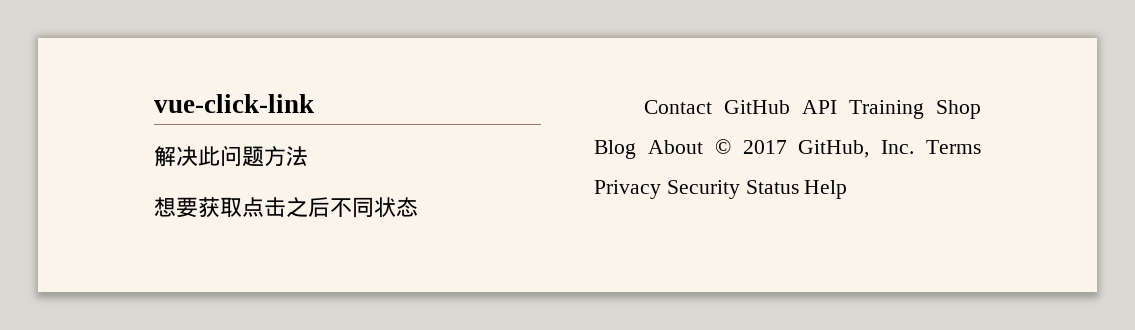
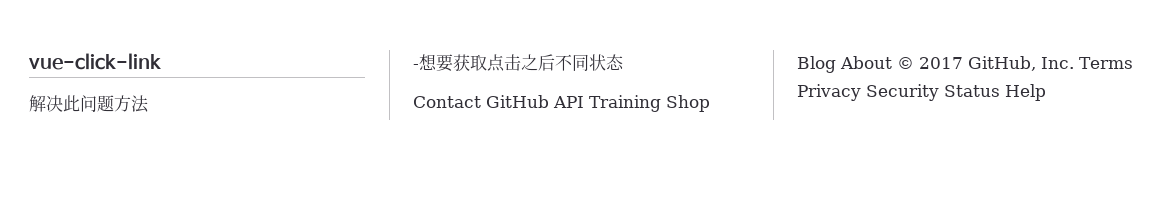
(308, 156) none -> [413,64,419,69] -

